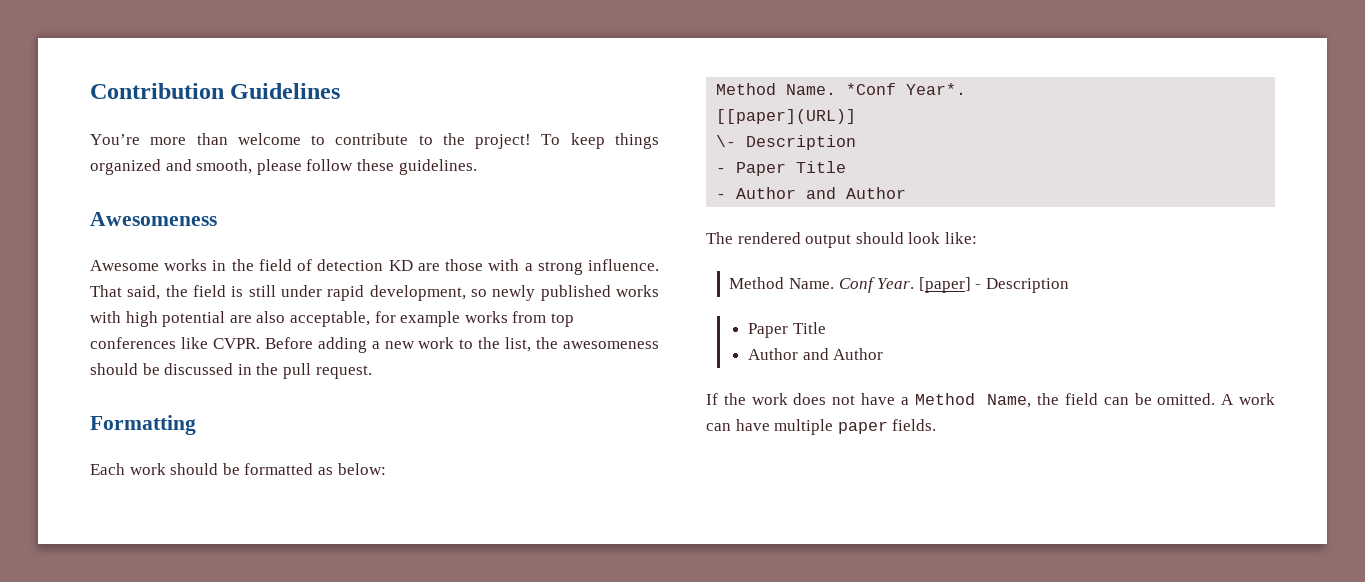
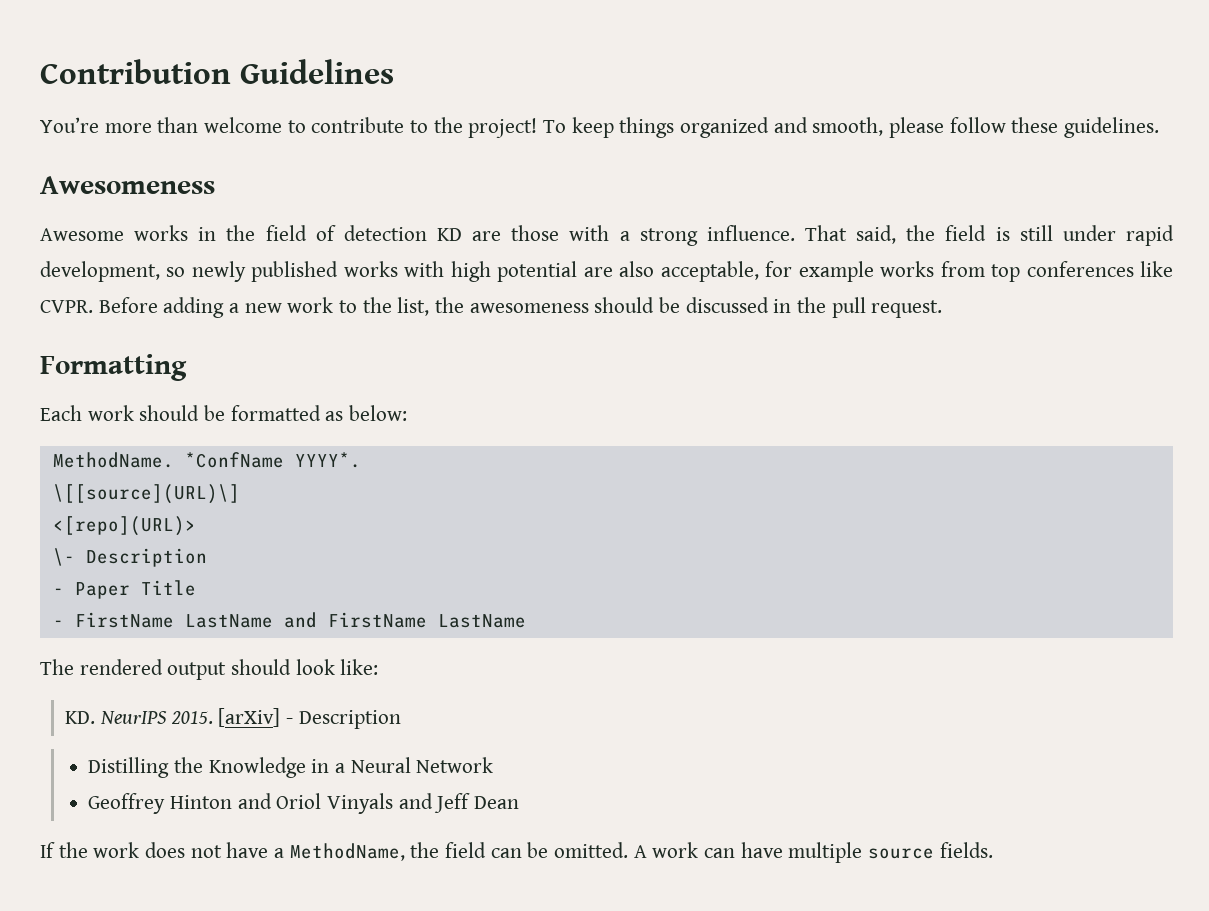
[716,83,967,95] [716,109,857,124] Method Name. *Conf Year*. // [[paper](URL)] -> [52,452,361,468] [52,484,240,504] [52,516,196,536] MethodName. *ConfName YYYY*. // \[[source](URL)\] // <[repo](URL)>
[736,187,907,199] Author and Author -> [74,612,526,628] FirstName LastName and FirstName LastName
[729,277,1069,293] [748,322,826,338] [748,348,884,360] Method Name. Conf Year. [paper] - Description // Paper Title // Author and Author -> [65,708,401,729] [88,757,494,778] [88,793,520,814] KD. NeurIPS 2015. [arXiv] - Description // Distilling the Knowledge in a Neural Network // Geoffrey Hinton and Oriol Vinyals and Jeff Dean
[914,393,1032,408] Method Name, -> [289,843,405,861] MethodName,
[837,421,888,434] paper -> [868,848,935,859] source

